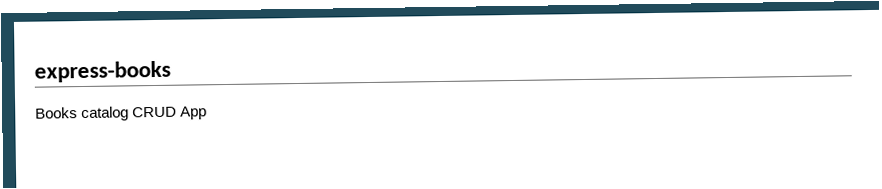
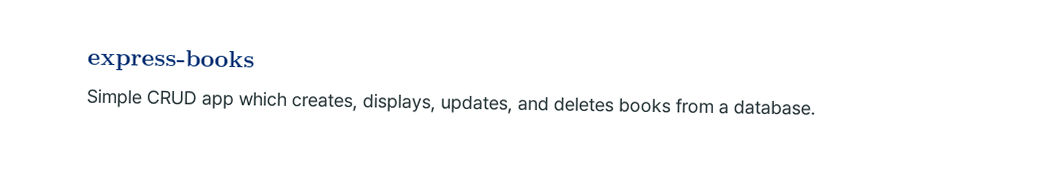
[35,106,208,122] Books catalog CRUD App -> [86,88,816,116] Simple CRUD app which creates, displays, updates, and deletes books from a database.

